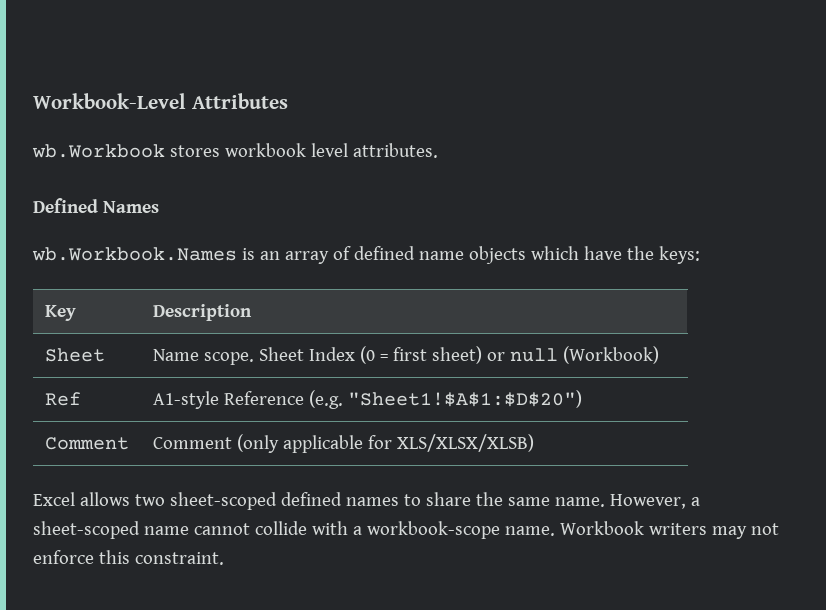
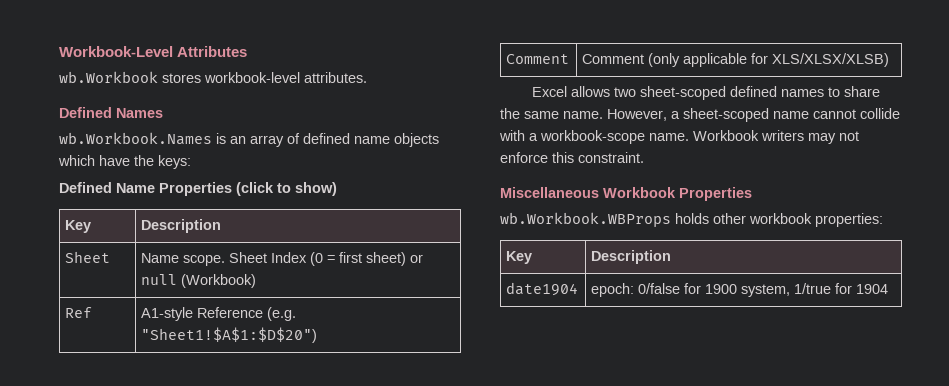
[224,143,348,157] workbook level -> [204,72,300,83] workbook-level
(700, 255) none -> [59,182,337,196] // Defined Name Properties (click to show)
(224, 558) none -> [500,187,752,201] [500,212,883,227] [506,251,533,264] [591,250,672,264] [506,282,579,296] [591,283,889,297] // Miscellaneous Workbook Properties // wb.Workbook.WBProps holds other workbook properties: // Key | Description // date1904 | epoch: 0/false for 1900 system, 1/true for 1904

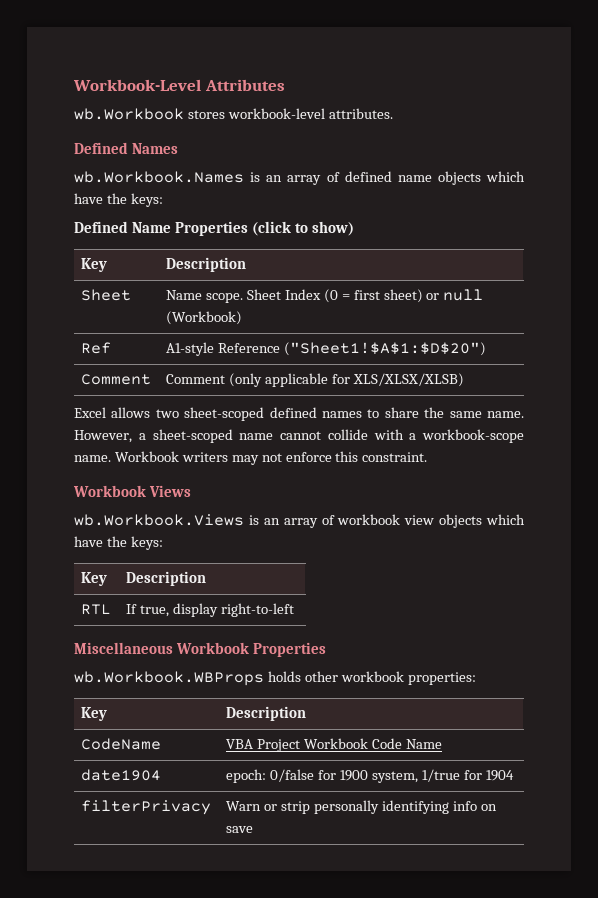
[267,307,297,321] [141,327,318,343] (e.g. "Sheet1!$A$1:$D$20") -> [283,342,486,356] ("Sheet1!$A$1:$D$20")
(644, 157) none -> [73,485,191,497] [74,514,525,528] [74,536,163,550] [81,572,108,586] [126,571,207,586] [81,604,112,615] [126,603,294,617] // Workbook Views // wb.Workbook.Views is an array of workbook view objects which have the keys: // Key | Description // RTL | If true, display right-to-left
(672, 257) none -> [81,738,162,750] [226,738,442,752] // CodeName | VBA Project Workbook Code Name
(889, 289) none -> [81,800,212,815] [226,800,497,814] [226,826,254,833] // filterPrivacy | Warn or strip personally identifying info on save

